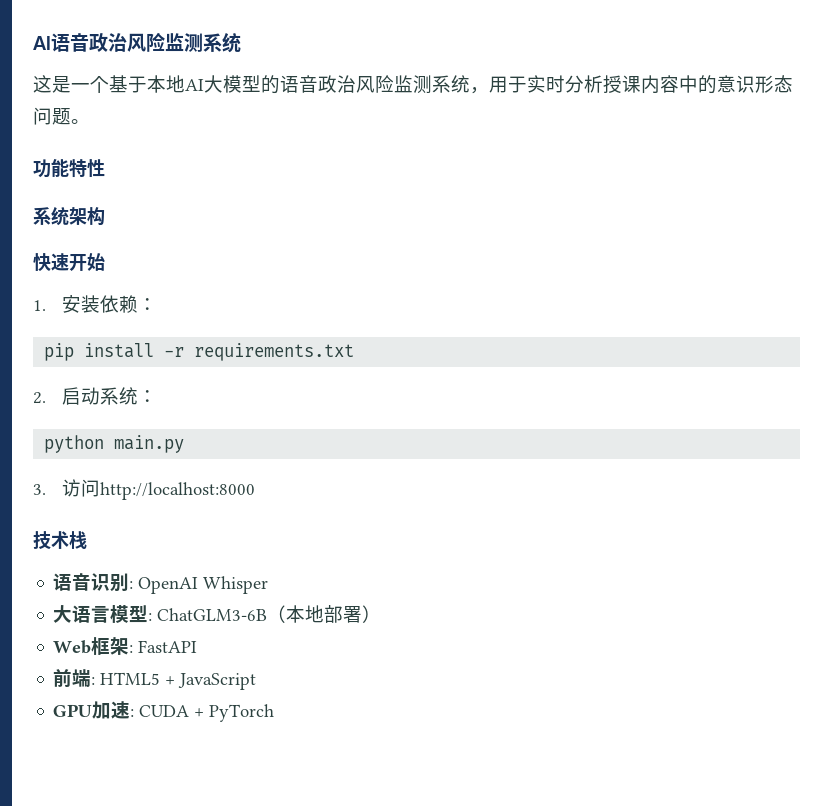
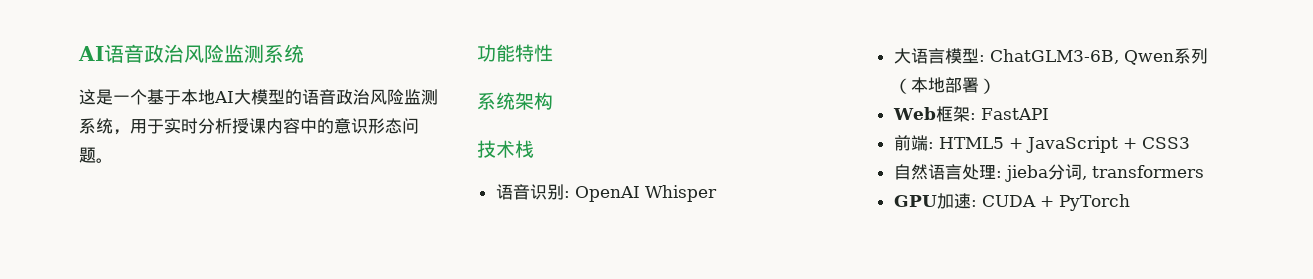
[33,253,105,272] [33,295,158,313] [44,343,355,361] [33,387,158,405] [44,435,185,453] [33,479,256,500] // 快速开始 // 1.安装依赖： // pip install -r requirements.txt // 2.启动系统： // python main.py // 3.访问http://localhost:8000 -> (553, 101) none
[157,608,268,621] ChatGLM3-6B -> [989,48,1208,65] ChatGLM3-6B, Qwen系列
(257, 681) none -> [1122,137,1190,149] [893,164,1204,182] + CSS3 // 自然语言处理: jieba分词, transformers

